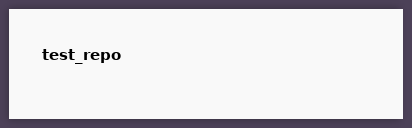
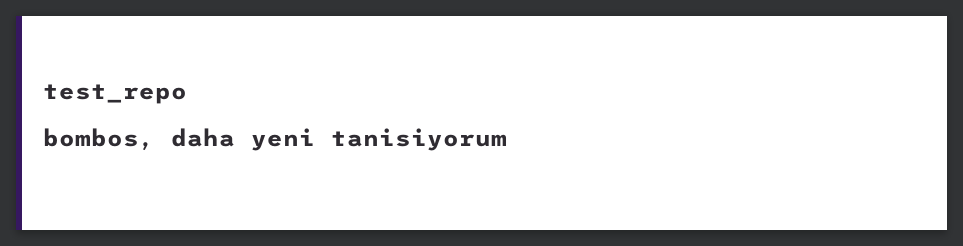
(121, 56) none -> [43,128,507,151] // bombos, daha yeni tanisiyorum

